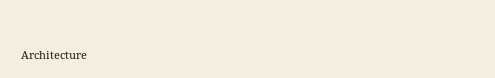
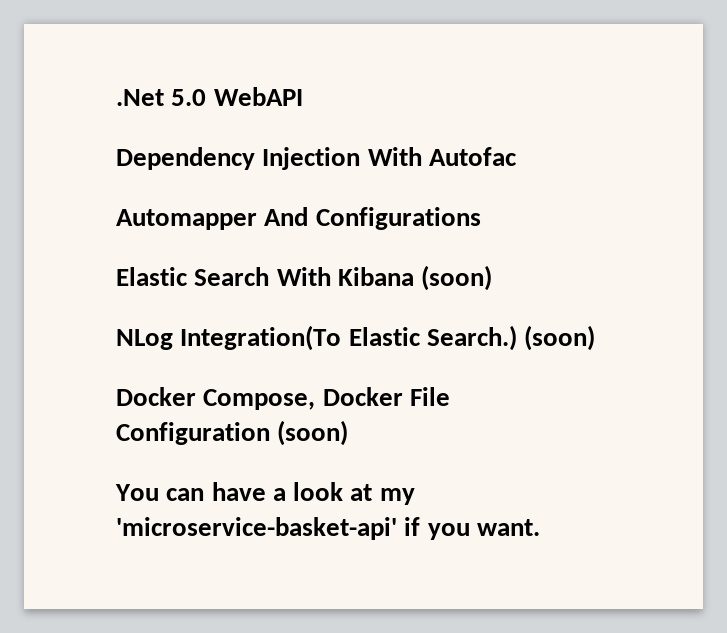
[21,51,87,59] Architecture -> [116,87,303,106] [116,147,517,170] [116,207,481,230] [116,265,493,291] [116,325,596,351] [116,387,450,410] [116,420,349,446] [115,482,415,505] [116,517,540,540] .Net 5.0 WebAPI // Dependency Injection With Autofac // Automapper And Configurations // Elastic Search With Kibana (soon) // NLog Integration(To Elastic Search.) (soon) // Docker Compose, Docker File Configuration (soon) // You can have a look at my 'microservice-basket-api' if you want.

